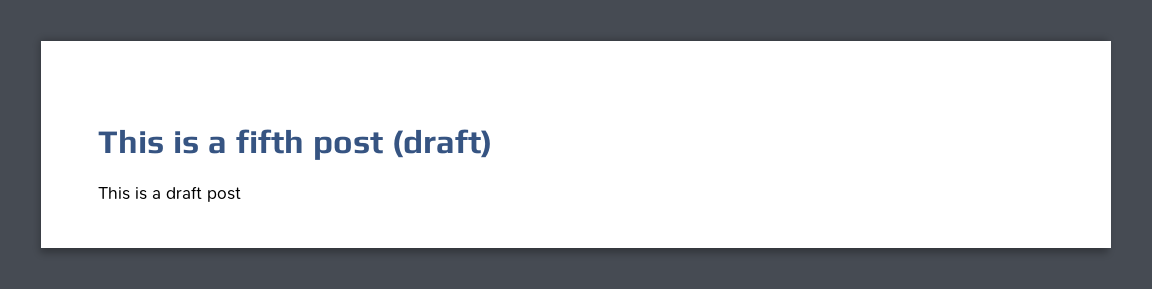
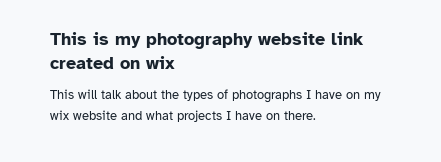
[98,129,492,160] [98,186,241,202] This is a fifth post (draft) // This is a draft post -> [50,32,364,49] [50,56,175,69] [50,89,381,103] [50,110,316,122] This is my photography website link created on wix // This will talk about the types of photographs I have on my wix website and what projects I have on there.

